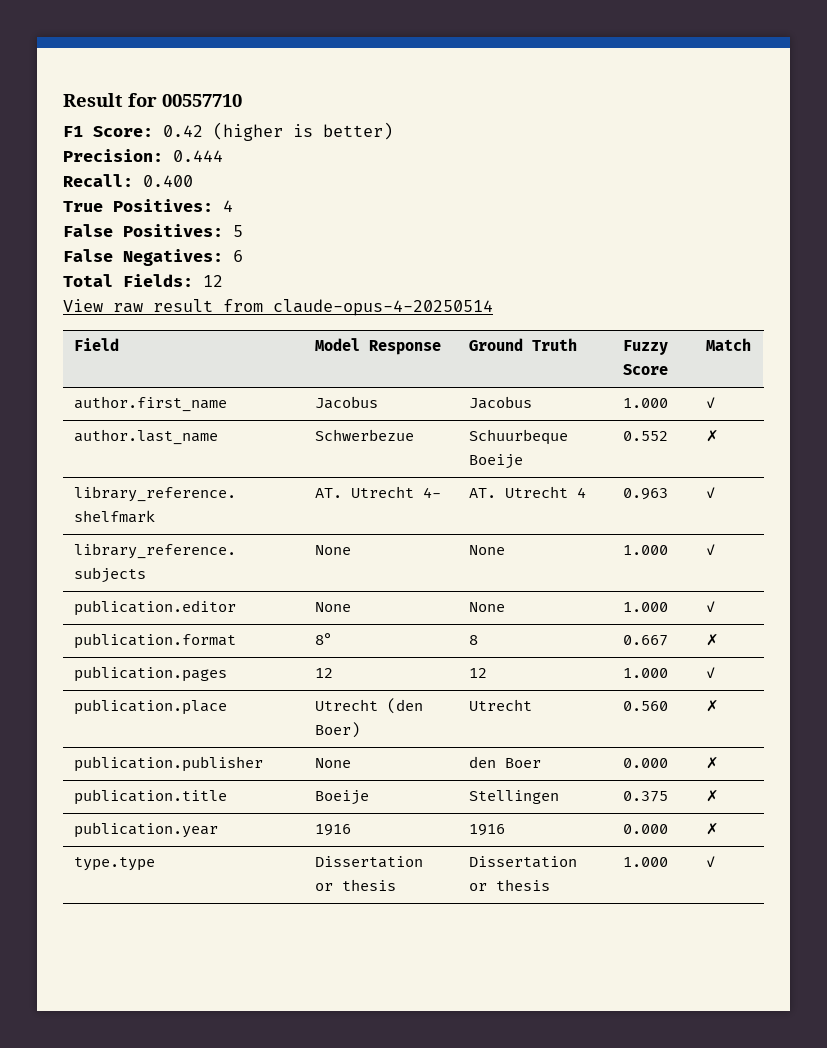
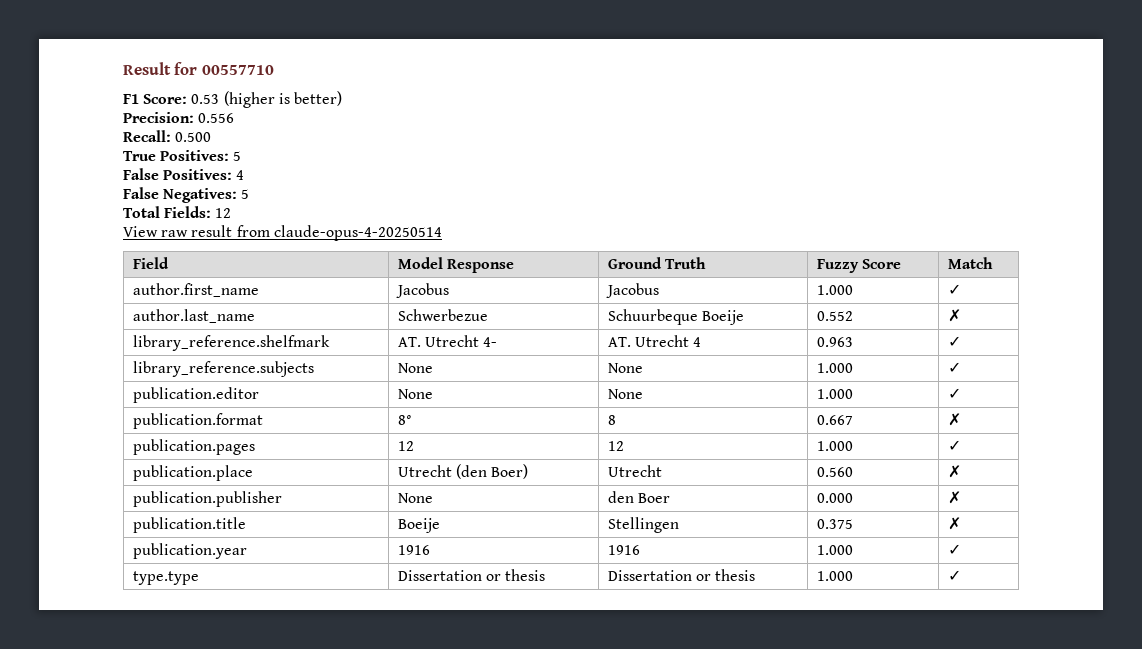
[163,125,203,137] 0.42 -> [191,94,220,104] 0.53
[173,150,223,162] 0.444 -> [198,113,235,123] 0.556
[143,175,193,187] 0.400 -> [175,132,212,142] 0.500
(213, 205) none -> [233,151,242,161] [123,168,233,180] 5 // False Positives:
[123,224,243,237] [63,249,243,266] Positives: 5 // False Negatives: 6 -> [163,188,250,203] Negatives: 5
[622,824,668,834] [705,823,719,835] 0.000 | ✗ -> [817,545,854,555] [948,544,962,555] 1.000 | ✓

